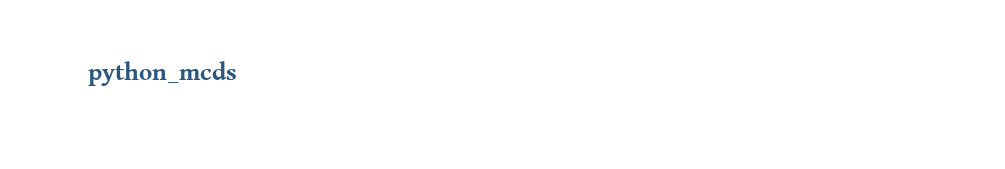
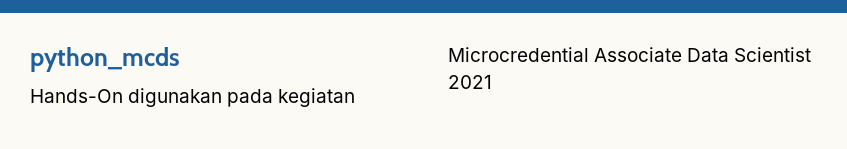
(237, 73) none -> [30,88,356,107] [448,47,812,62] [448,75,492,89] // Hands-On digunakan pada kegiatan Microcredential Associate Data Scientist 2021

